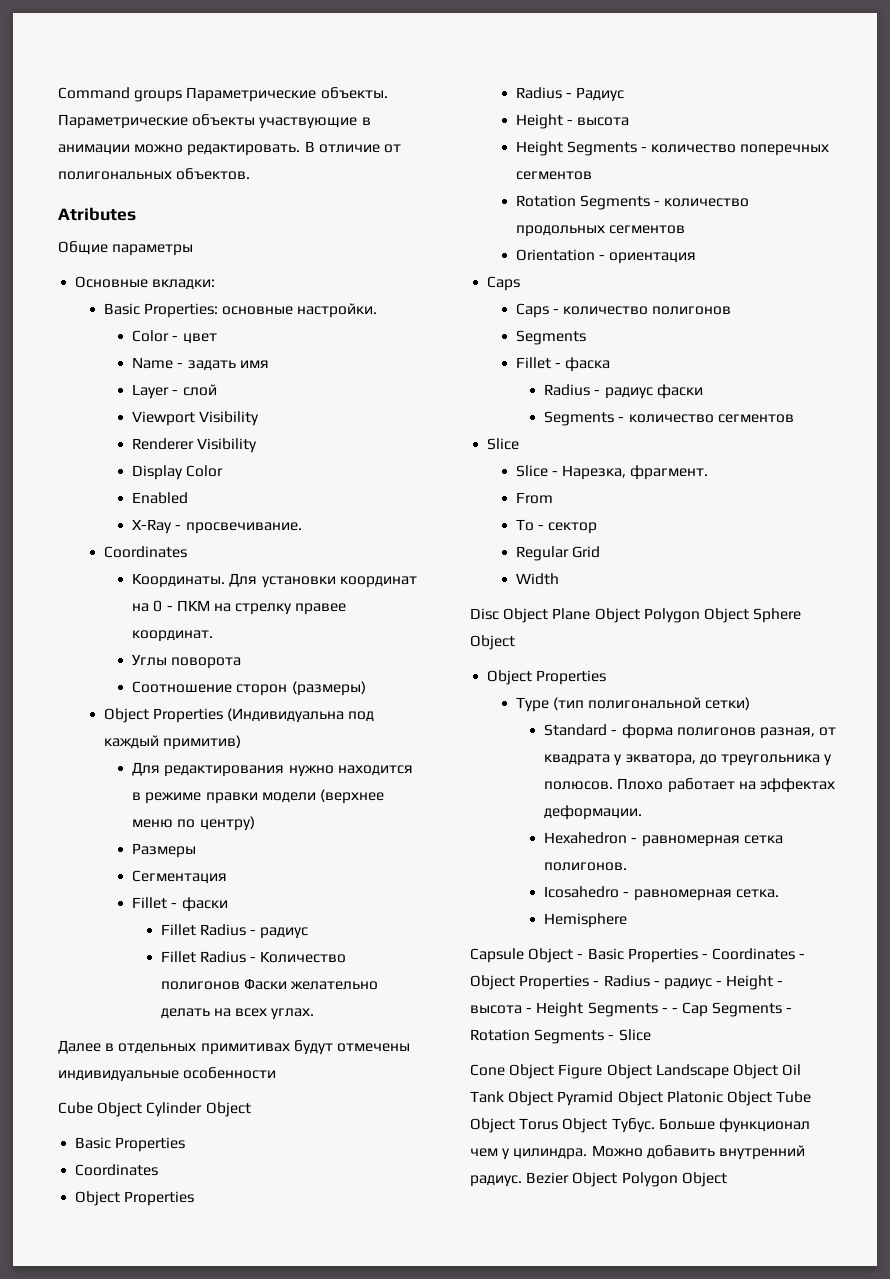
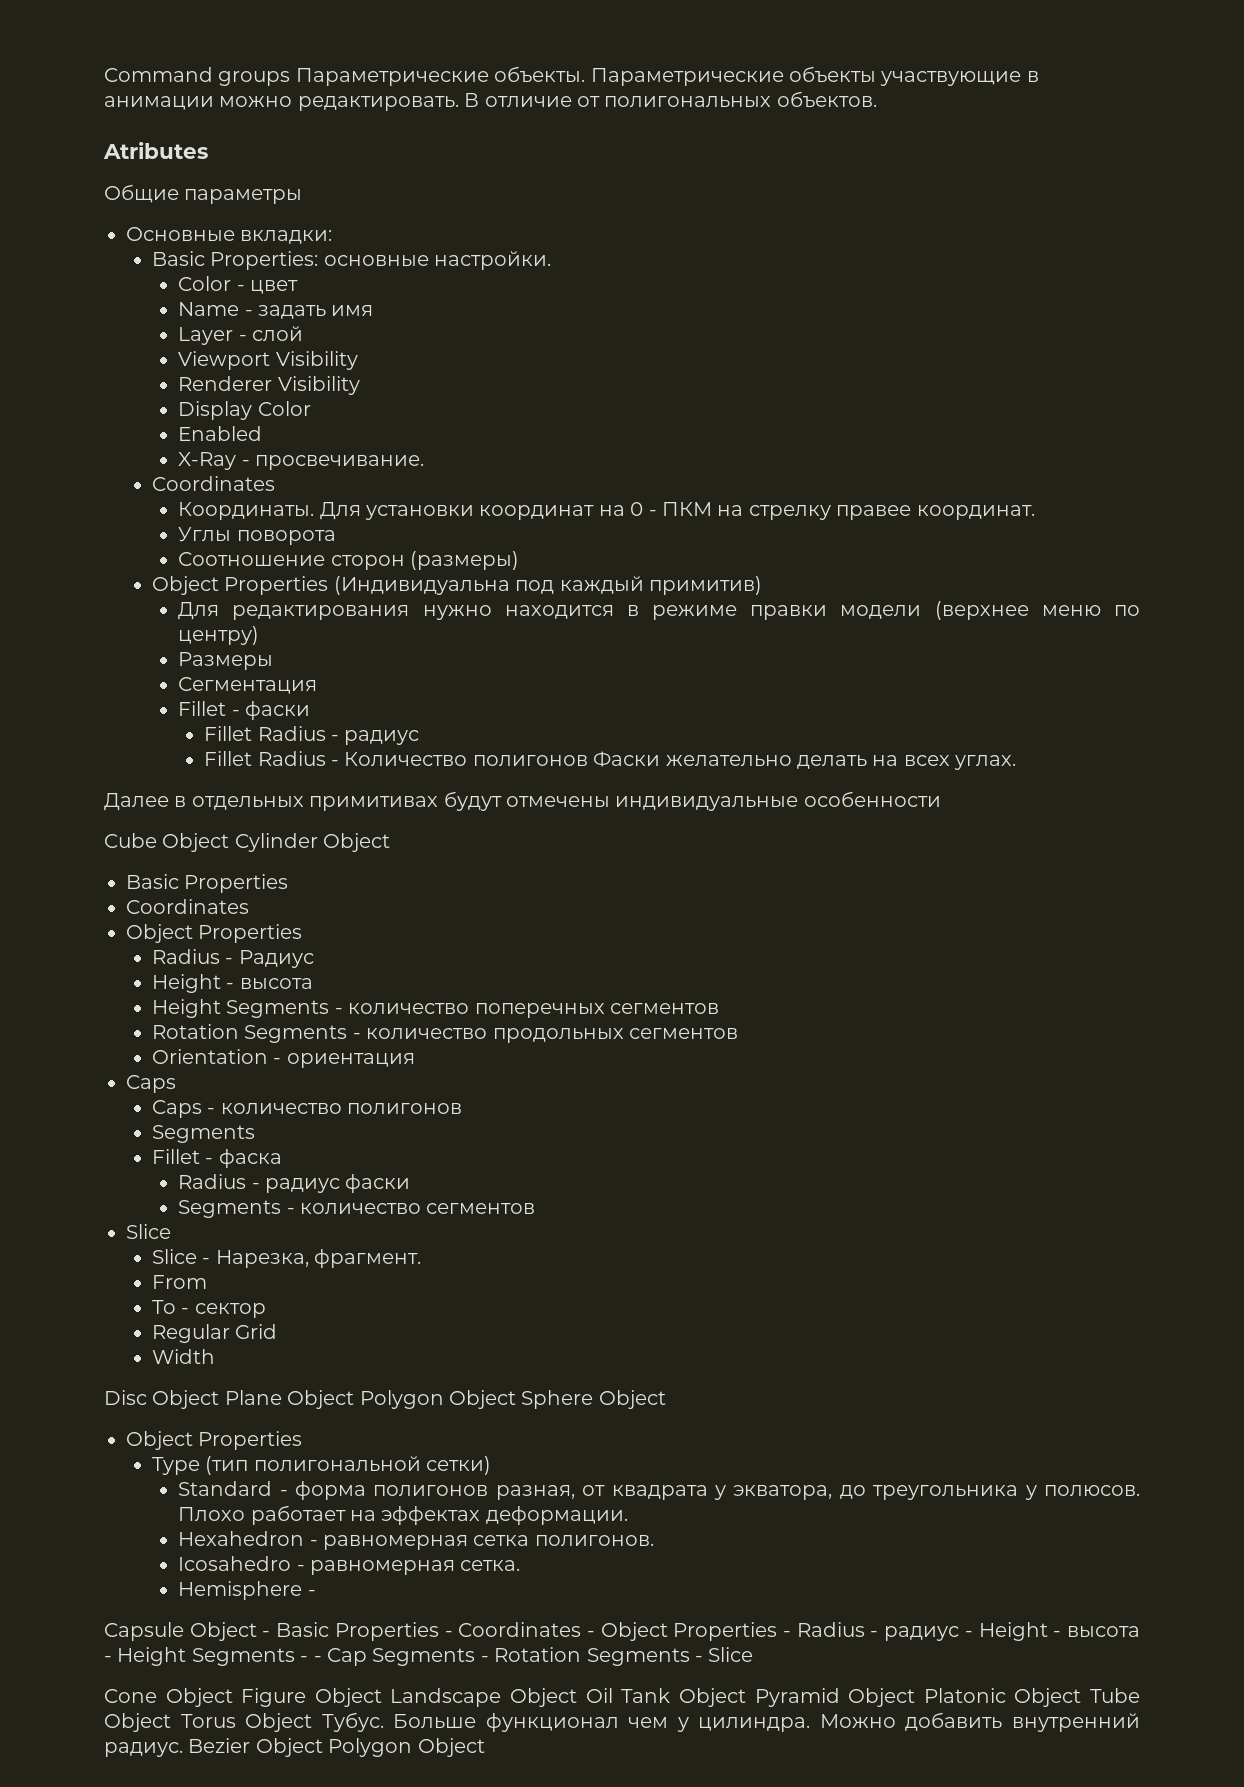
(628, 920) none -> [307,1590,316,1596] -

